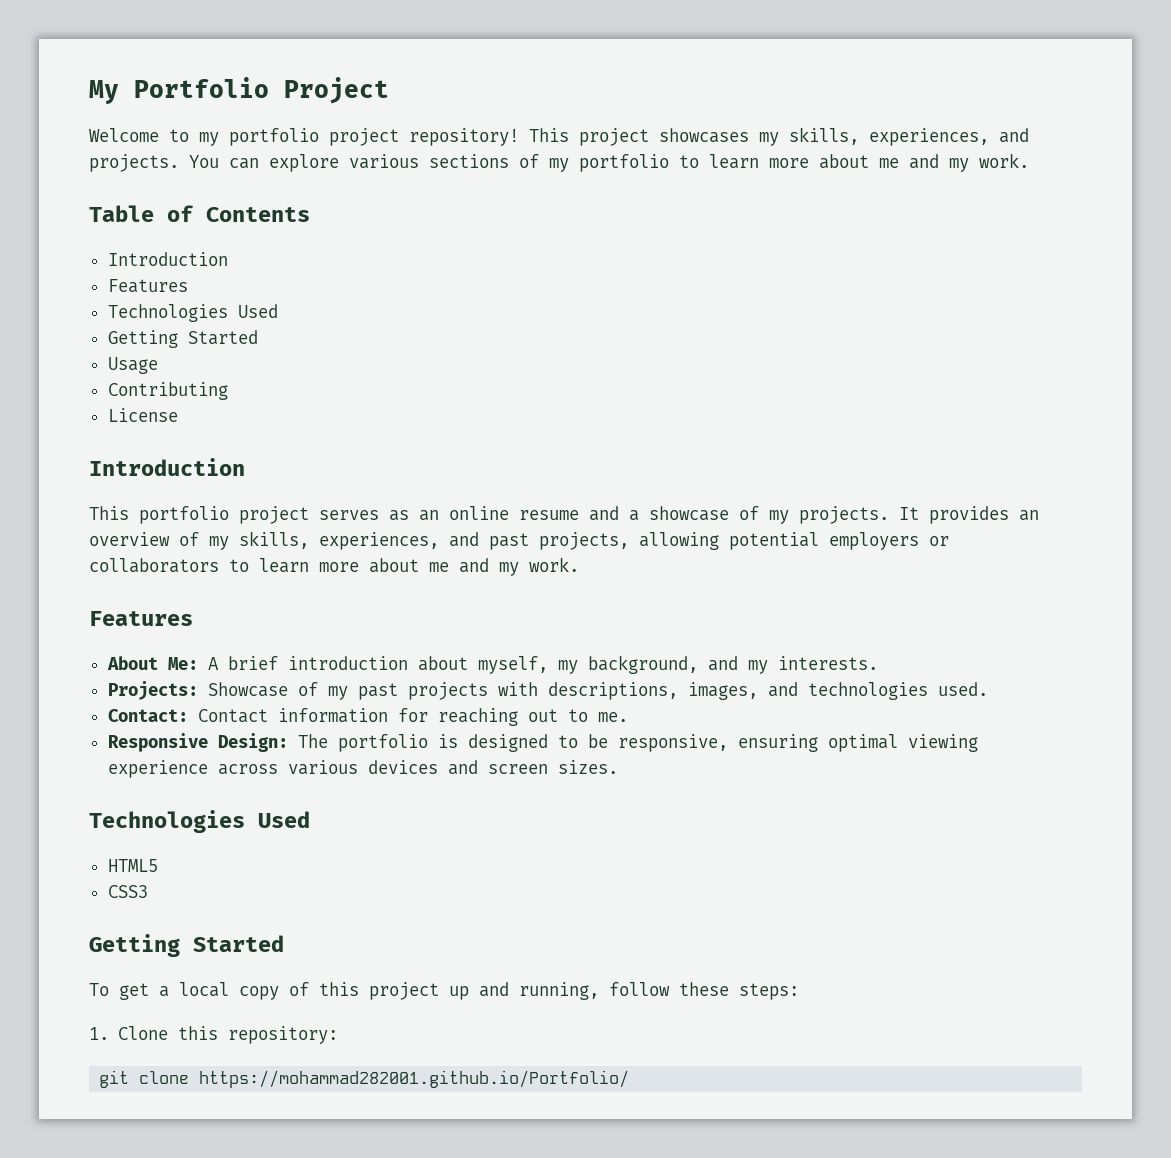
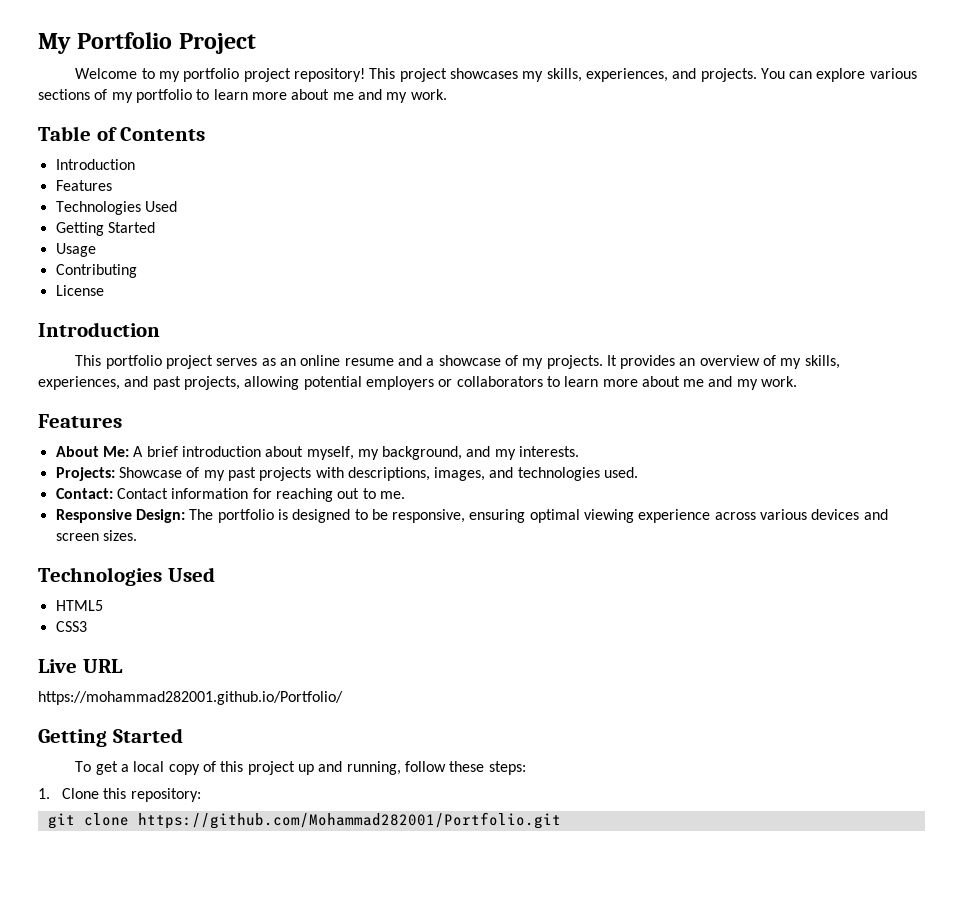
(148, 891) none -> [38,659,123,673] [38,691,343,705] // Live URL // https://mohammad282001.github.io/Portfolio/
[199,1070,630,1088] https://mohammad282001.github.io/Portfolio/ -> [137,812,561,829] https://github.com/Mohammad282001/Portfolio.git

